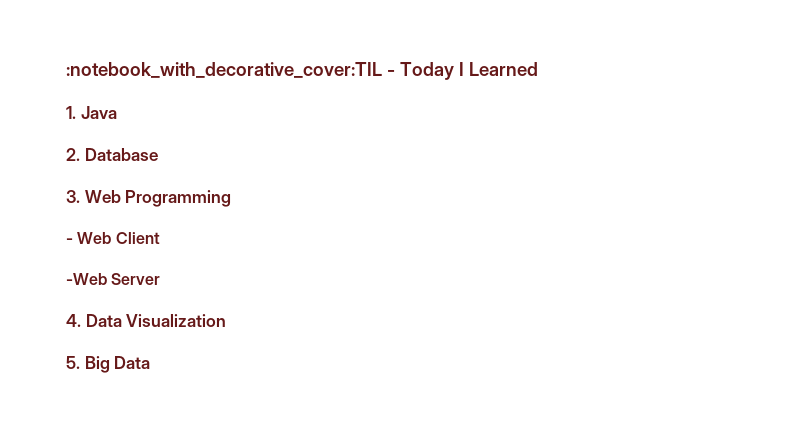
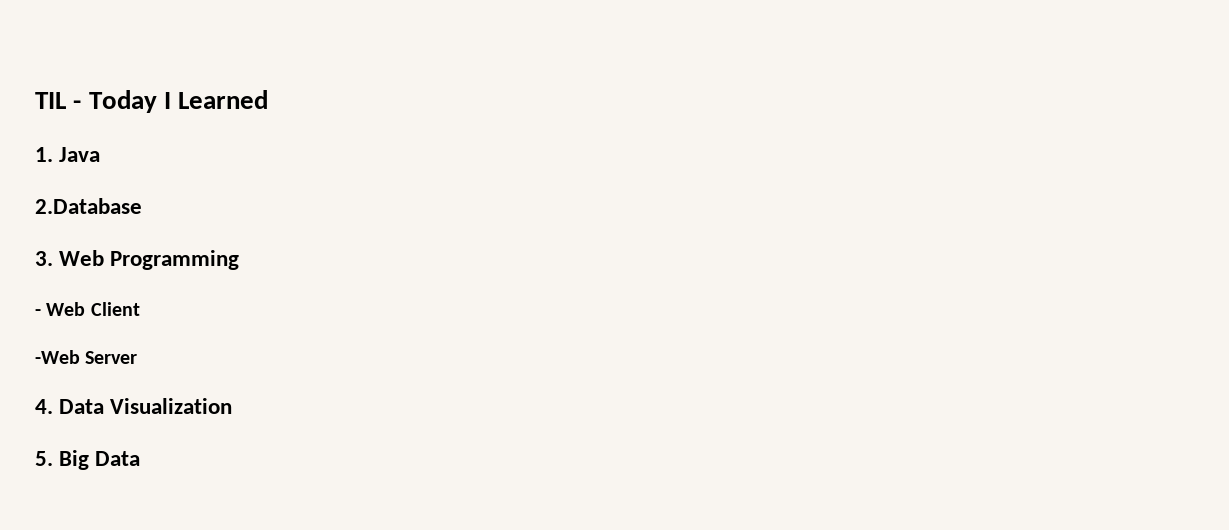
[66,62,382,78] :notebook_with_decorative_cover:TIL -> [35,92,66,109] TIL
[66,148,158,161] 2. Database -> [35,198,142,214] 2.Database

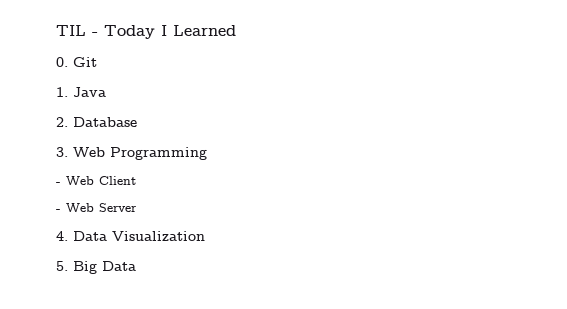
(269, 99) none -> [56,57,97,67] // 0. Git
[35,198,142,214] 2.Database -> [56,117,137,127] 2. Database
[35,350,80,364] -Web -> [56,203,94,213] - Web

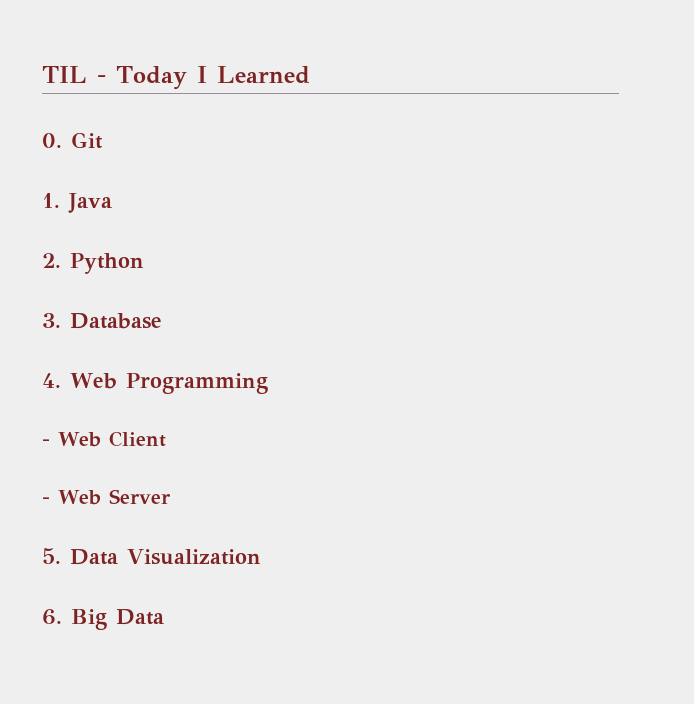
(68, 122) none -> [70,253,144,274] [42,313,61,328] Python // 3.
[56,147,68,157] 3. -> [42,373,61,388] 4.
[56,231,68,241] 4. -> [42,548,61,564] 5.
[56,261,68,271] 5. -> [42,609,62,625] 6.

